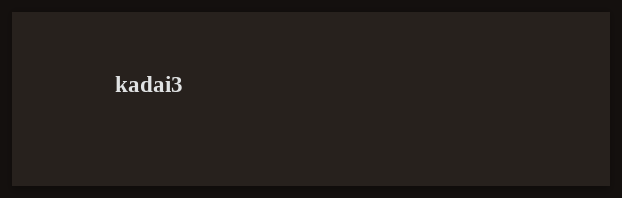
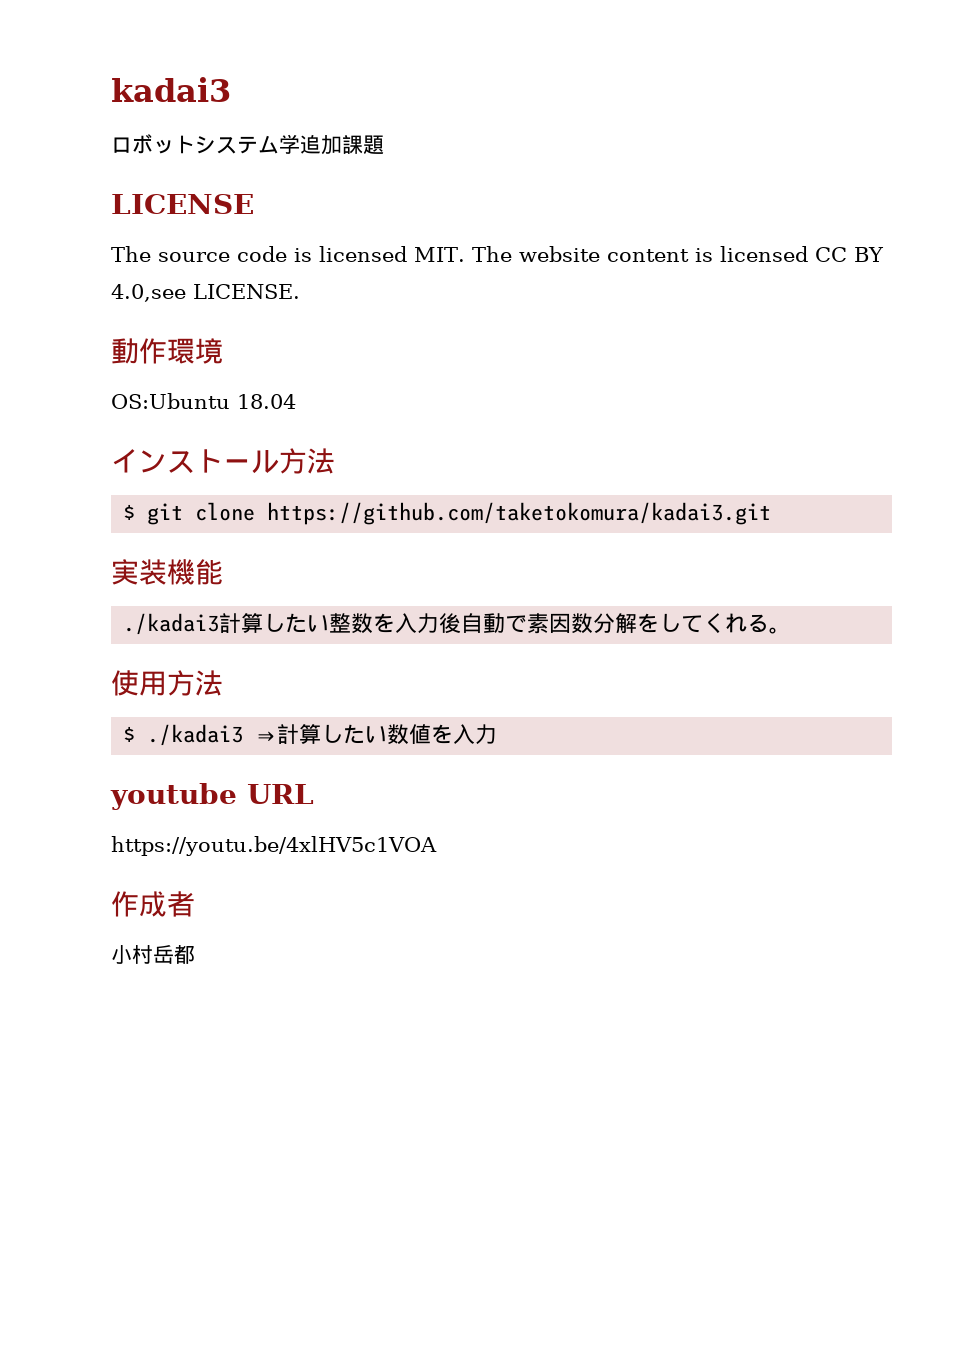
(183, 84) none -> [111,134,384,155] [111,194,254,214] [111,246,884,262] [111,284,300,302] [111,338,223,364] [111,393,296,409] [111,448,335,474] [123,502,772,525] [111,559,223,585] [123,613,792,635] [111,670,223,696] [123,724,498,746] [110,783,314,810] [111,836,437,856] [111,891,195,917] [111,945,195,964] // ロボットシステム学追加課題 // LICENSE // The source code is licensed MIT. The website content is licensed CC BY 4.0,see LICENSE. // 動作環境 // OS:Ubuntu 18.04 // インストール方法 // $ git clone https://github.com/taketokomura/kadai3.git // 実装機能 // ./kadai3計算したい整数を入力後自動で素因数分解をしてくれる。 // 使用方法 // $ ./kadai3 ⇒計算したい数値を入力 // youtube URL // https://youtu.be/4xlHV5c1VOA // 作成者 // 小村岳都

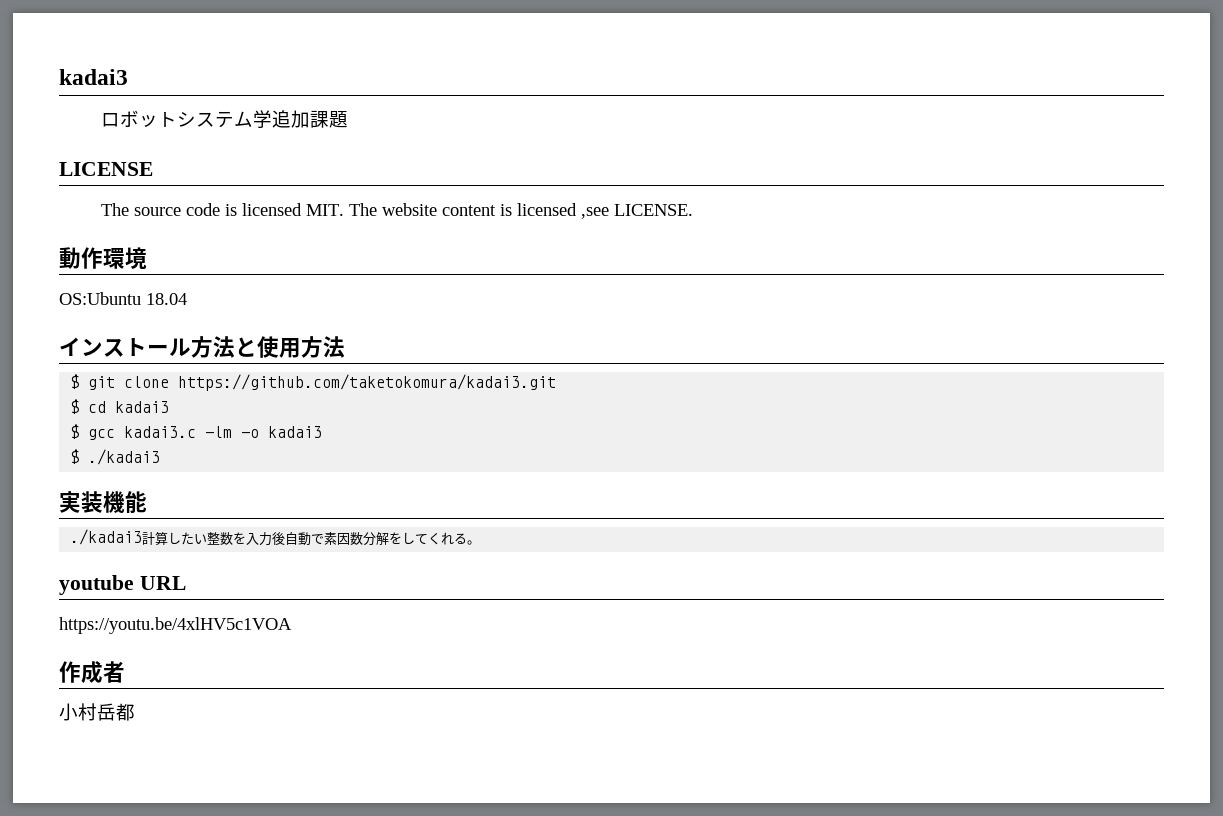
[814,247,884,262] [111,284,186,302] CC BY 4.0,see -> [580,207,609,219] ,see
(335, 461) none -> [235,336,345,358] と使用方法
(772, 513) none -> [70,399,170,414] [70,424,323,440] [70,449,161,465] // $ cd kadai3 // $ gcc kadai3.c -lm -o kadai3 // $ ./kadai3
[111,670,223,696] [123,724,498,746] // 使用方法 // $ ./kadai3 ⇒計算したい数値を入力 -> (481, 542) none

